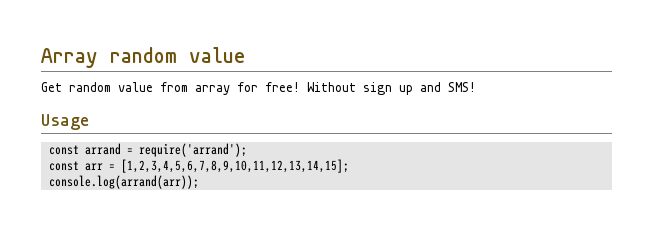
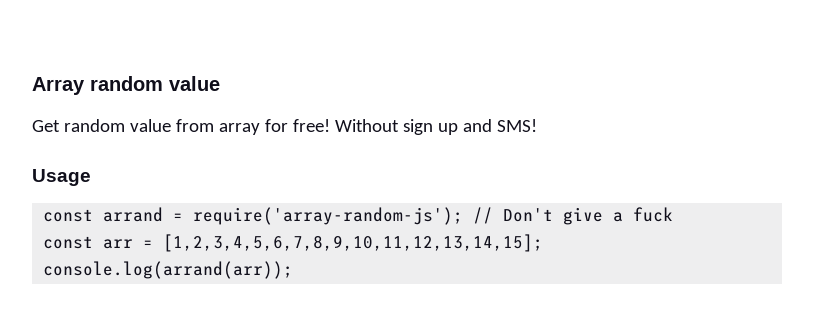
[138,143,247,157] require('arrand'); -> [193,207,674,225] require('array-random-js'); // Don't give a fuck

